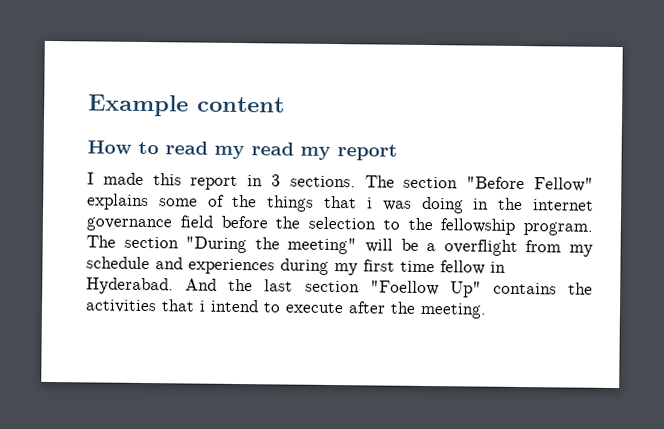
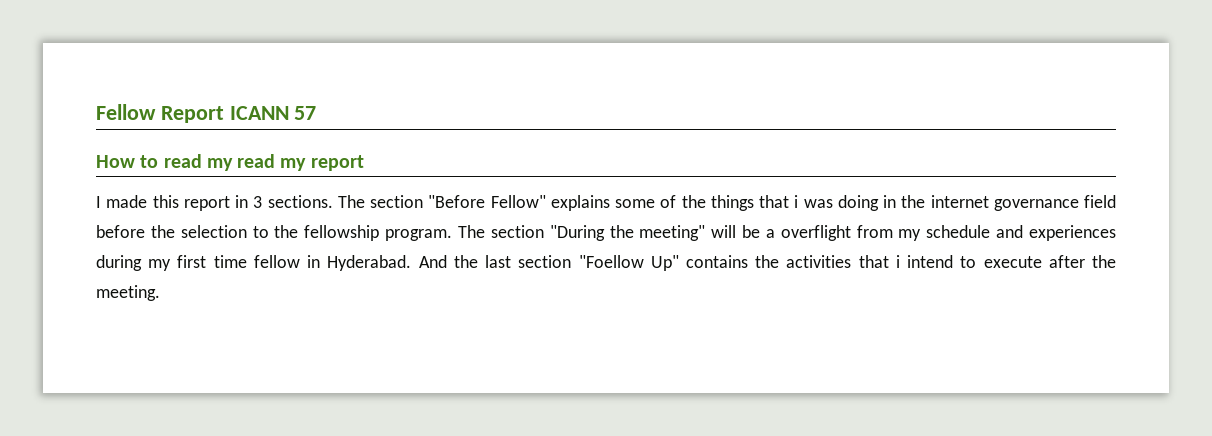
[88,94,285,117] Example content -> [96,104,317,123] Fellow Report ICANN 57

